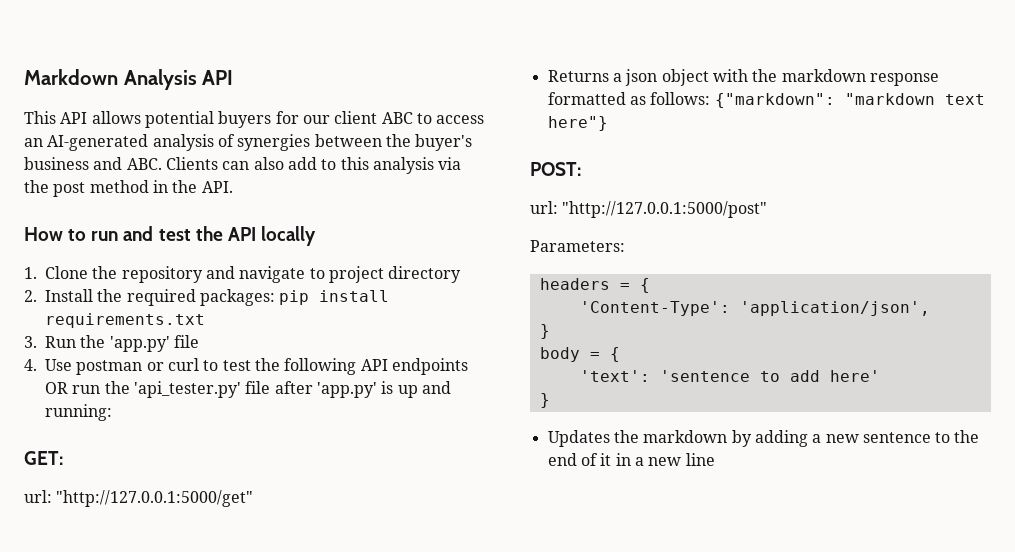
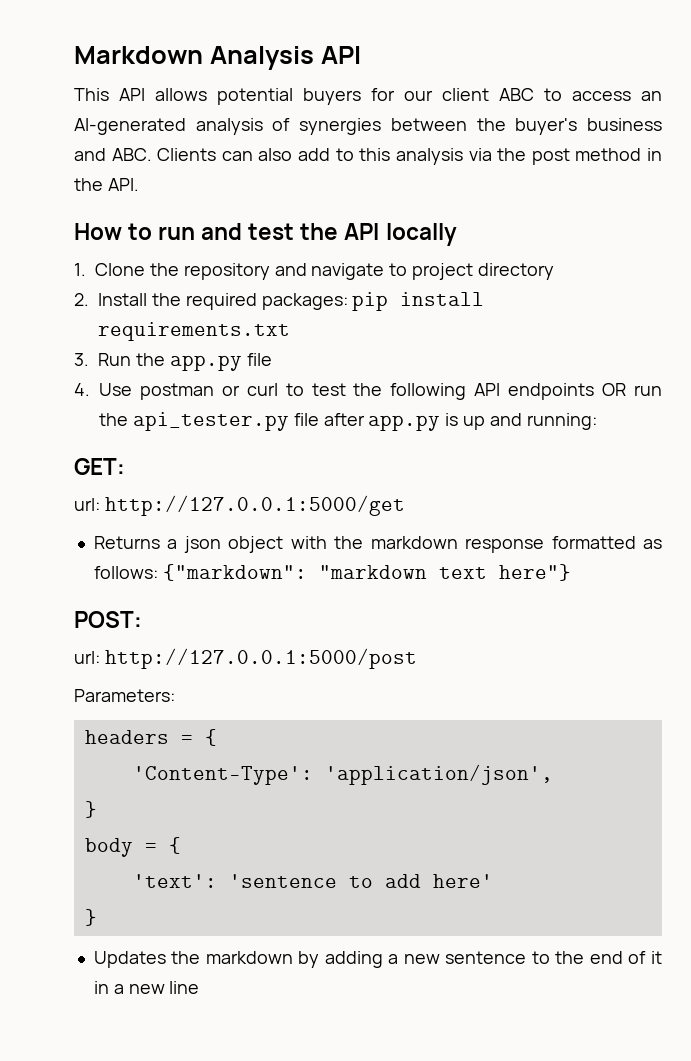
[109,336,170,352] 'app.py' -> [169,355,242,371] app.py
[133,381,241,398] 'api_tester.py' -> [132,412,289,431] api_tester.py
[316,382,377,398] 'app.py' -> [368,415,441,431] app.py
[56,490,254,507] "http://127.0.0.1:5000/get" -> [104,495,405,516] http://127.0.0.1:5000/get
[562,201,768,218] "http://127.0.0.1:5000/post" -> [104,648,417,669] http://127.0.0.1:5000/post

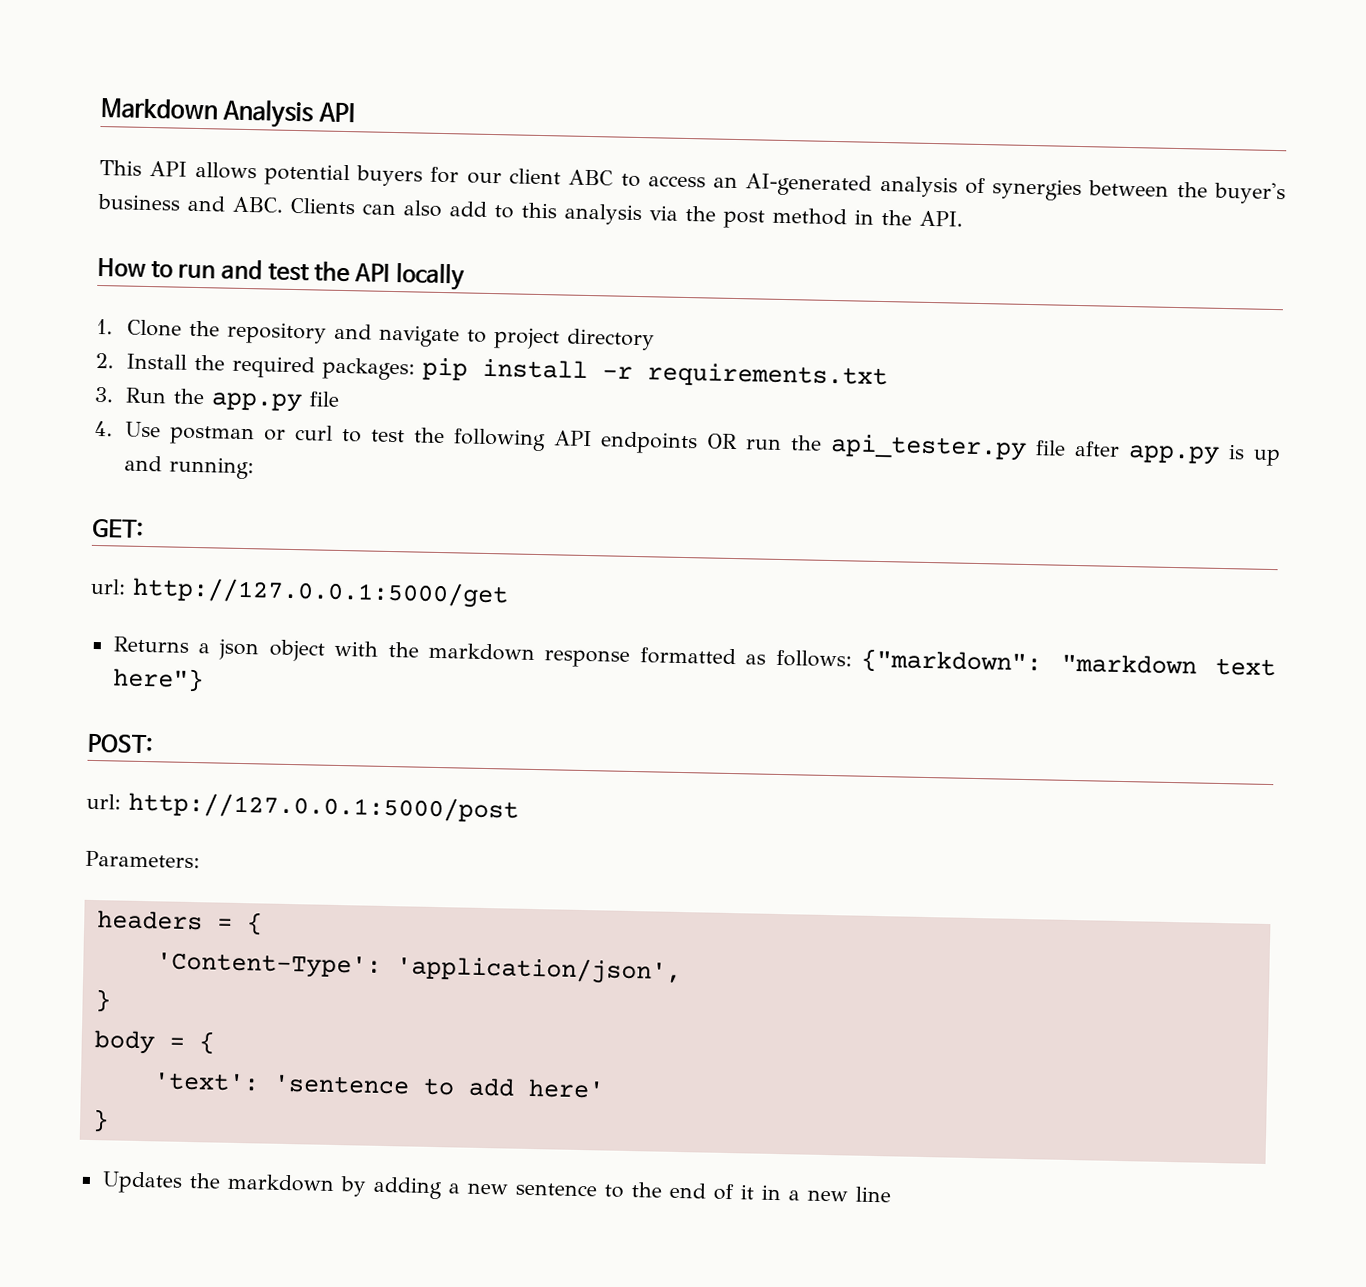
(485, 299) none -> [601,366,633,379] -r

